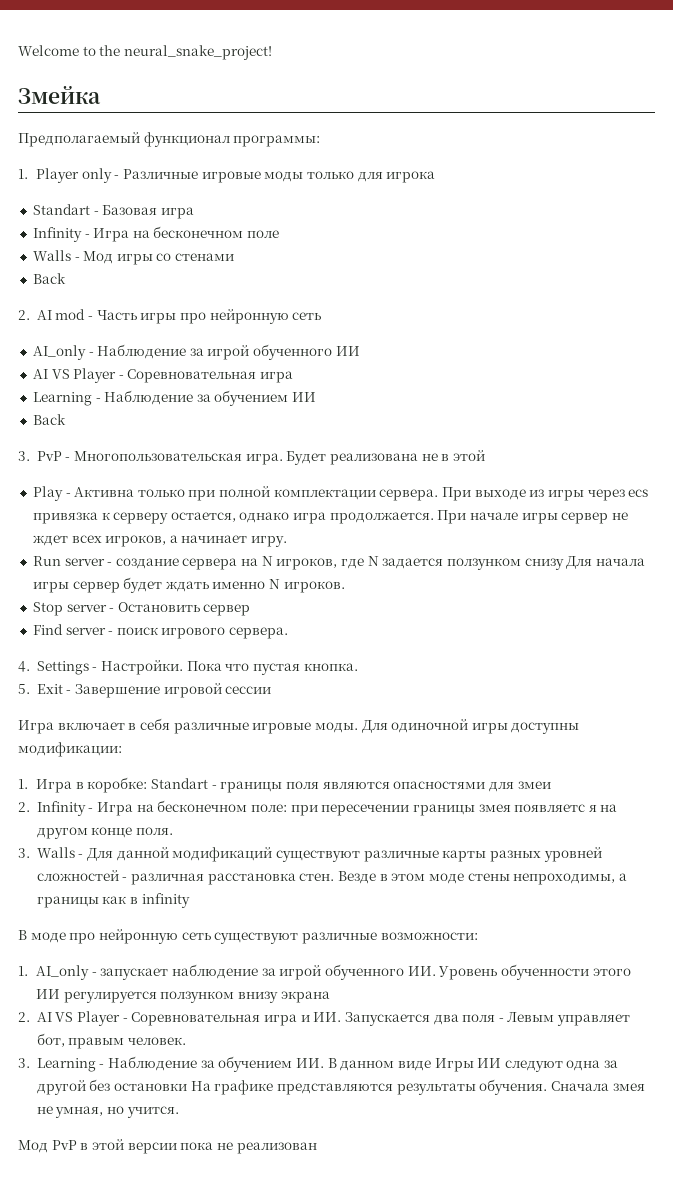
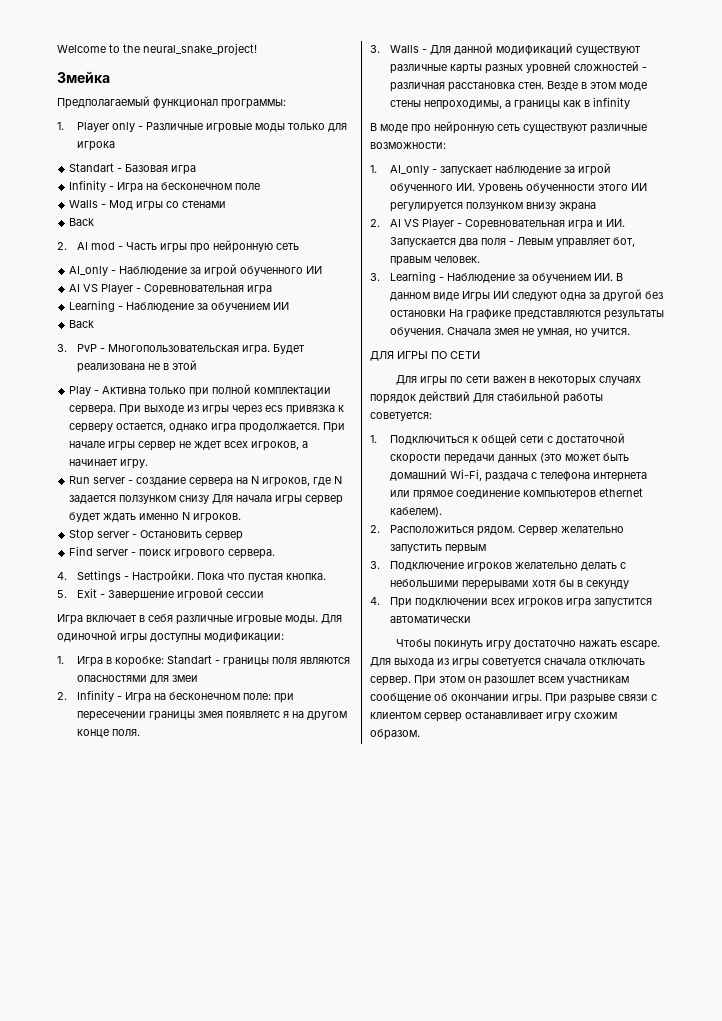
[18,1139,317,1154] Мод PvP в этой версии пока не реализован -> [370,351,480,361] [395,375,641,386] [370,391,603,404] [370,412,432,421] [370,433,625,445] [389,453,629,464] [389,469,647,482] [389,488,643,500] [389,507,442,517] [370,525,624,536] [389,544,486,554] [370,561,626,572] [389,579,629,590] [370,597,652,608] [389,616,471,623] [395,639,660,650] [370,657,645,668] [370,675,629,686] [370,693,657,704] [370,712,617,722] [370,729,420,740] ДЛЯ ИГРЫ ПО СЕТИ // Для игры по сети важен в некоторых случаях порядок действий Для стабильной работы советуется: // 1. Подключиться к общей сети с достаточной скорости передачи данных (это может быть домашний Wi-Fi, раздача с телефона интернета или прямое соединение компьютеров ethernet кабелем). // 2. Расположиться рядом. Сервер желательно запустить первым // 3. Подключение игроков желательно делать с небольшими перерывами хотя бы в секунду // 4. При подключении всех игроков игра запустится автоматически // Чтобы покинуть игру достаточно нажать escape. Для выхода из игры советуется сначала отключать сервер. При этом он разошлет всем участникам сообщение об окончании игры. При разрыве связи с клиентом сервер останавливает игру схожим образом.

